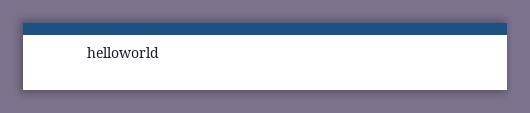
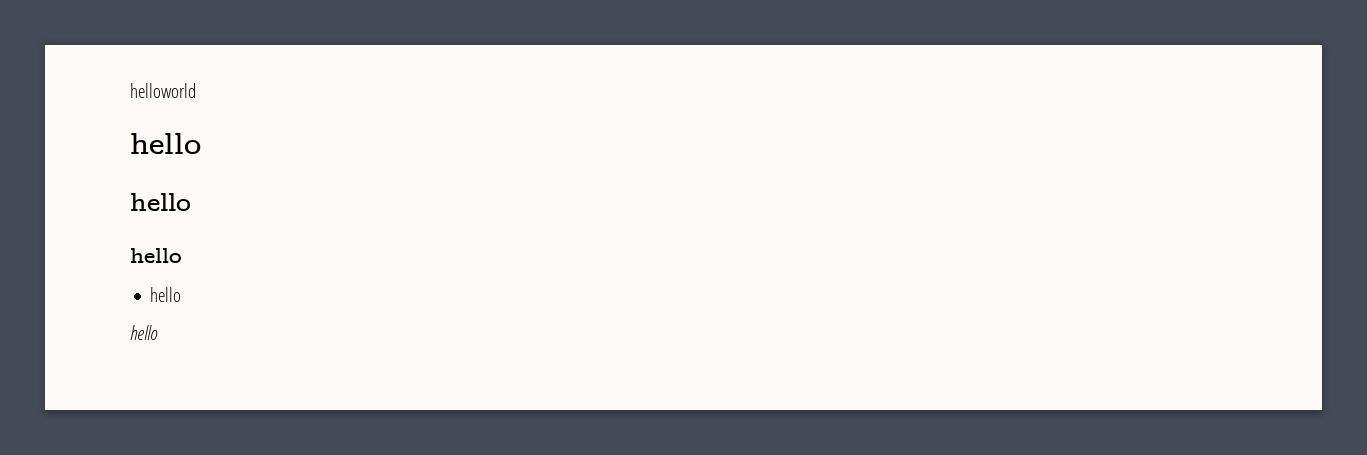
(159, 52) none -> [130,133,201,154] [130,193,191,211] [130,248,182,263] [150,287,182,302] [130,325,158,340] // hello // hello // hello // hello // hello

